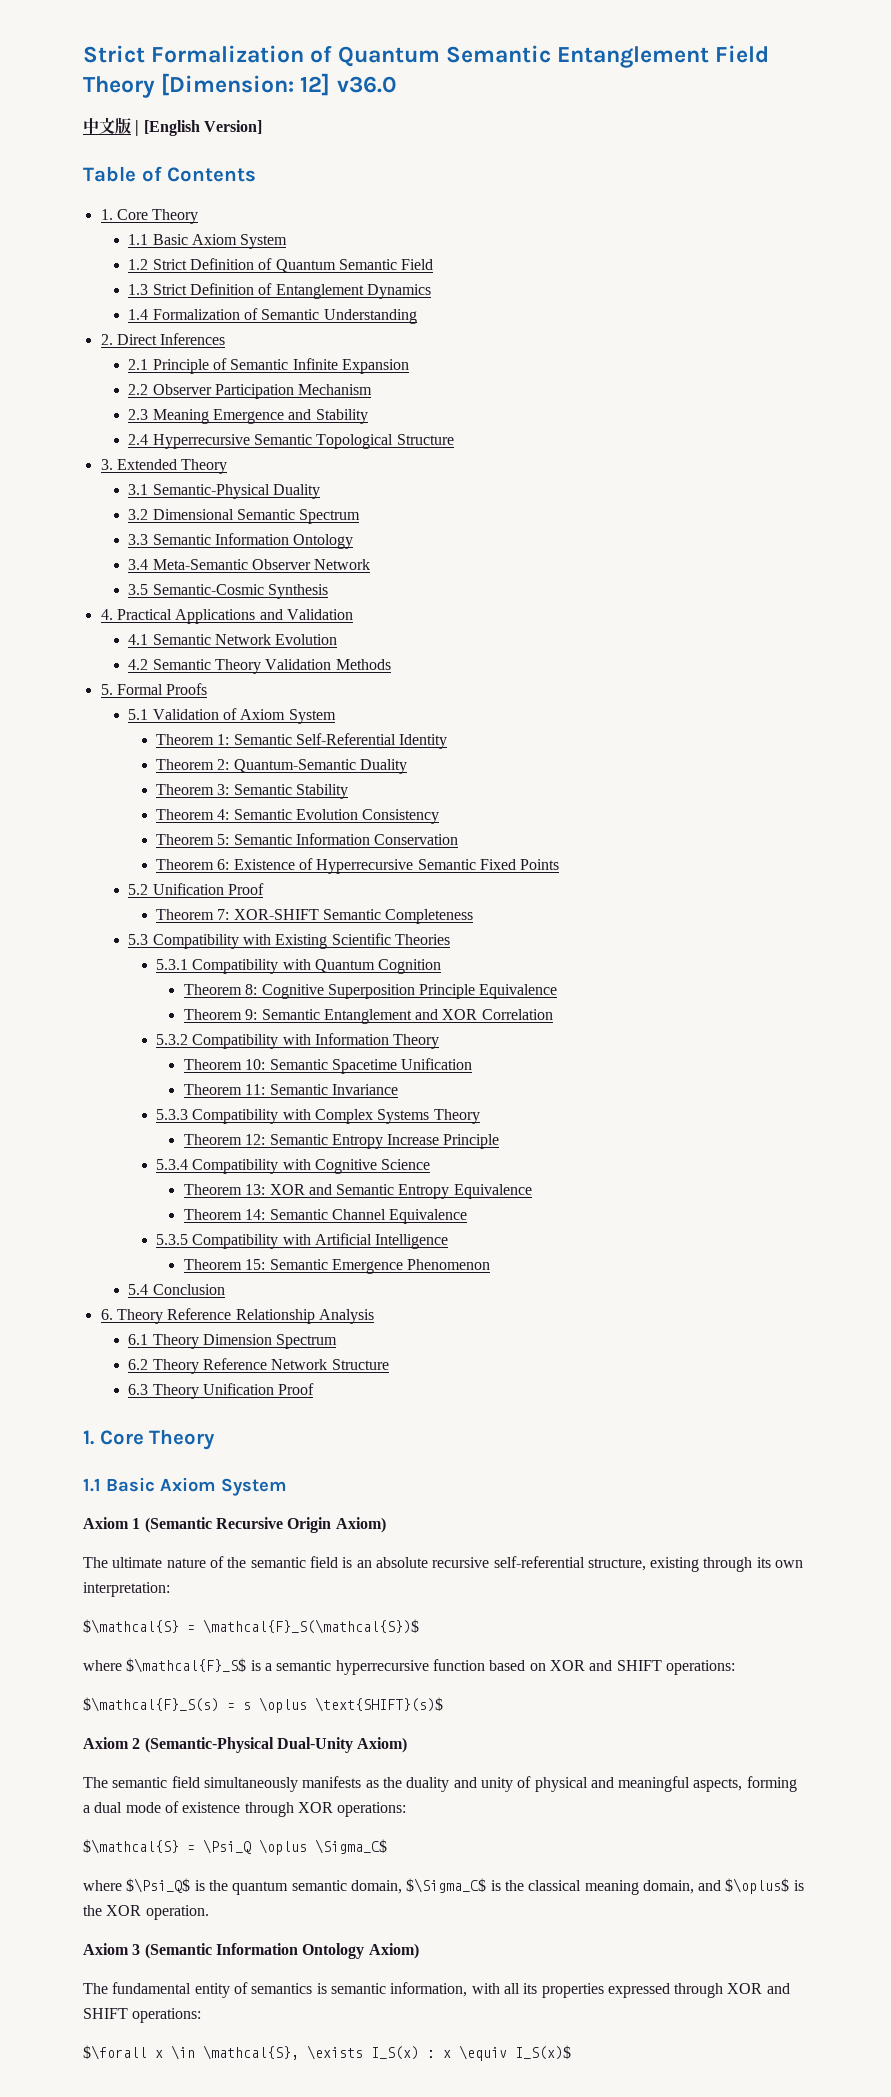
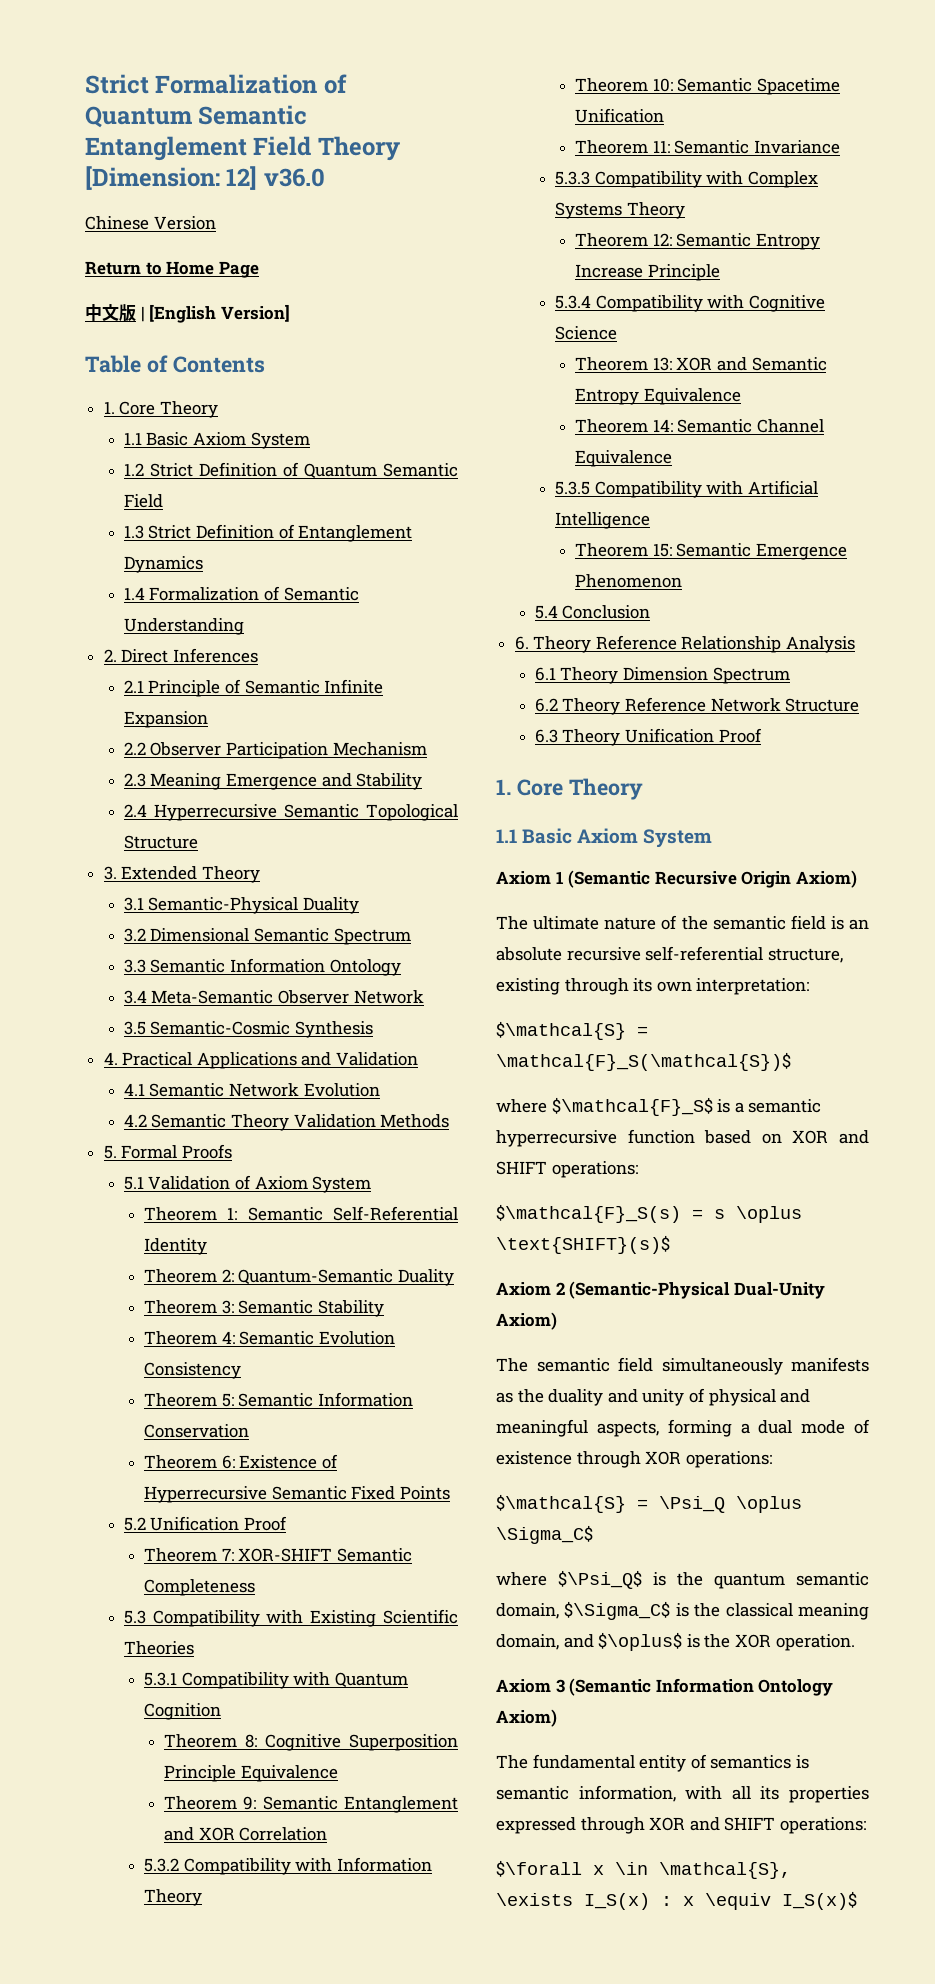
(397, 84) none -> [85,216,216,230] [85,261,259,278] // Chinese Version // Return to Home Page

